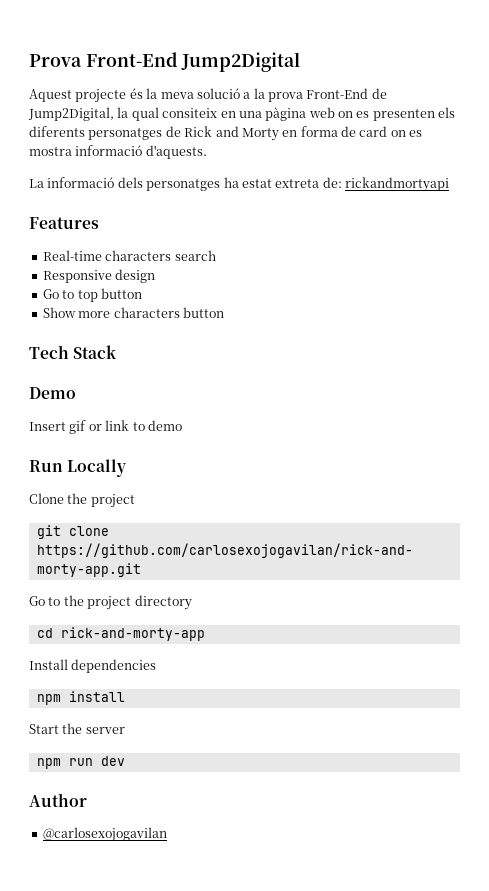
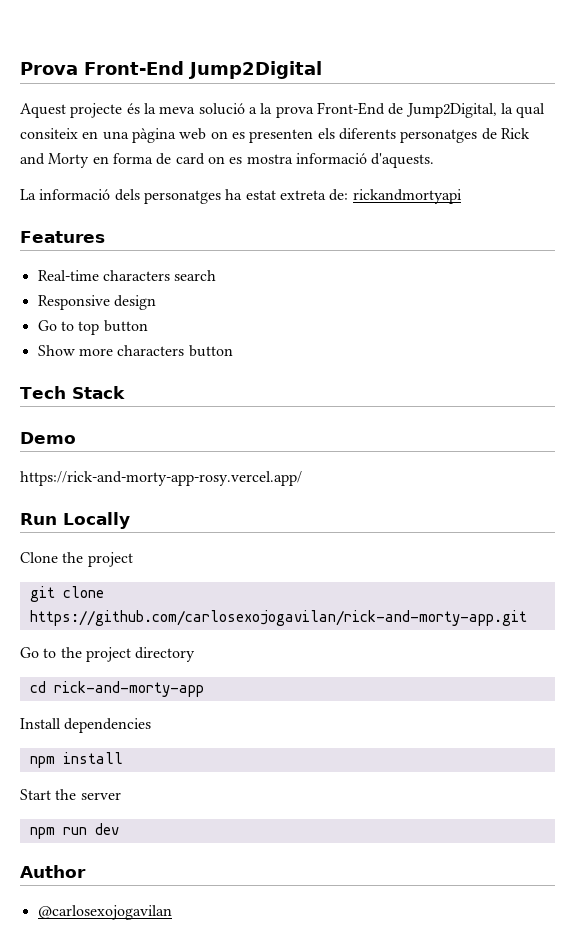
[29,420,182,434] Insert gif or link to demo -> [20,471,302,486] https://rick-and-morty-app-rosy.vercel.app/

